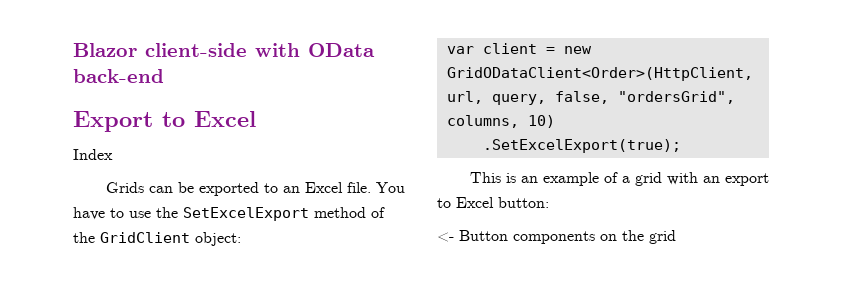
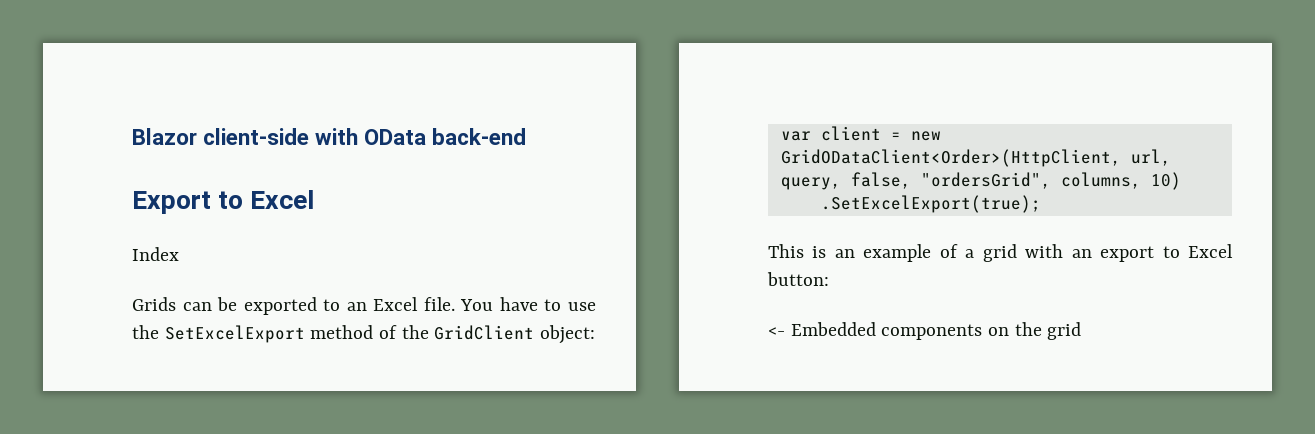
[459,230,508,241] Button -> [790,322,876,336] Embedded

